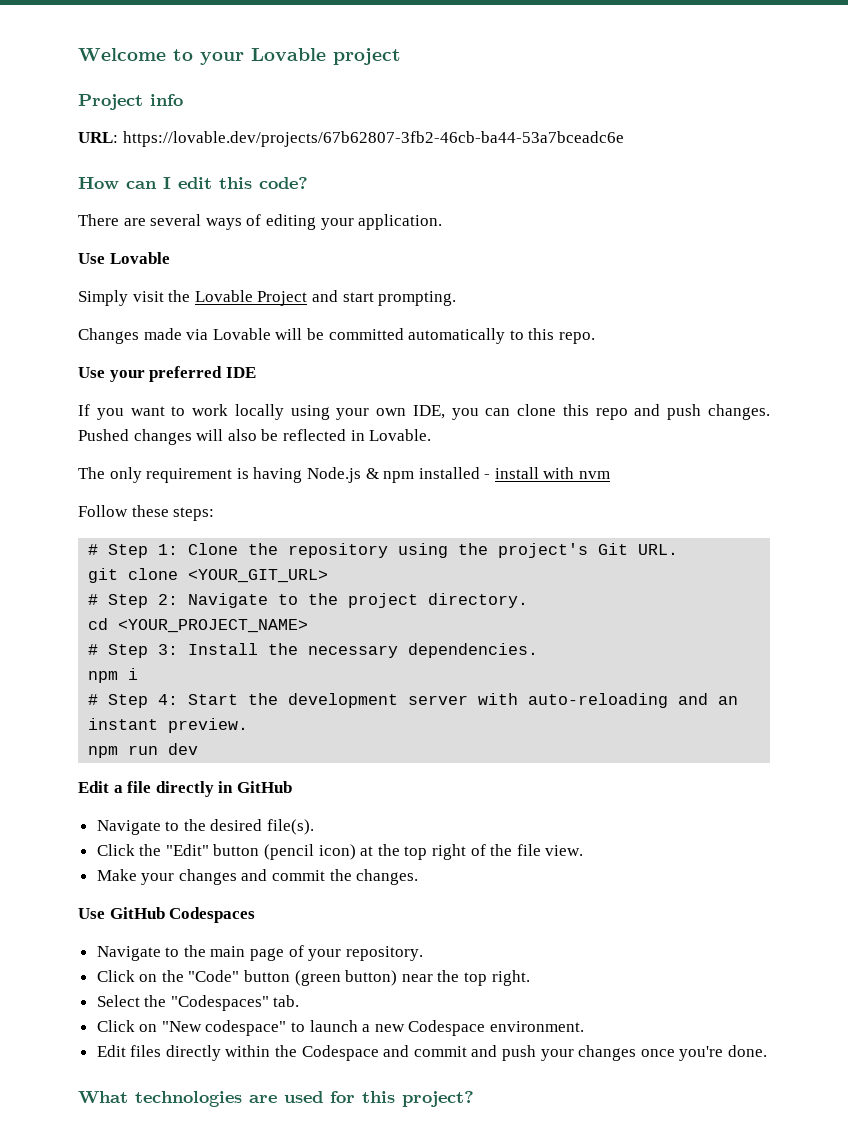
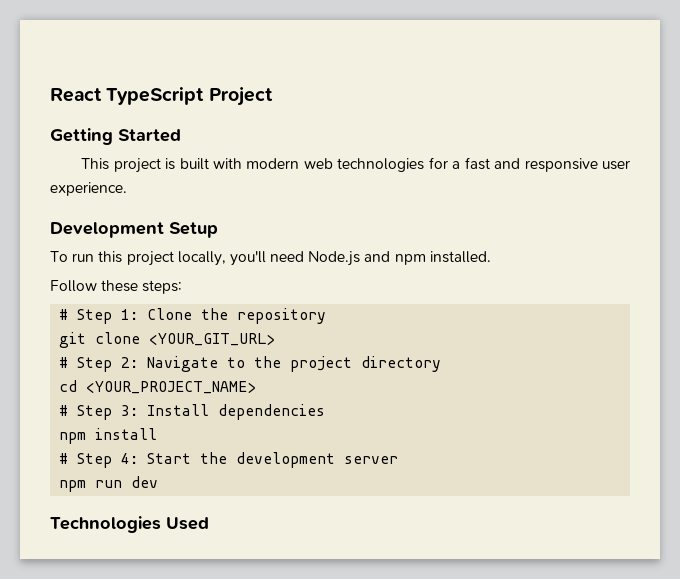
[78,48,401,65] [78,94,183,110] [78,131,624,147] [78,177,308,189] [78,214,443,230] [78,252,170,264] [78,290,457,306] [78,328,595,344] [78,366,256,382] [78,404,770,420] [78,429,432,445] [78,467,611,483] Welcome to your Lovable project // Project info // URL: https://lovable.dev/projects/67b62807-3fb2-46cb-ba44-53a7bceadc6e // How can I edit this code? // There are several ways of editing your application. // Use Lovable // Simply visit the Lovable Project and start prompting. // Changes made via Lovable will be committed automatically to this repo. // Use your preferred IDE // If you want to work locally using your own IDE, you can clone this repo and push changes. Pushed changes will also be reflected in Lovable. // The only requirement is having Node.js & npm installed - install with nvm -> [50,87,273,106] [50,128,181,145] [81,157,631,173] [50,182,127,196] [50,222,218,238] [50,251,491,266] React TypeScript Project // Getting Started // This project is built with modern web technologies for a fast and responsive user experience. // Development Setup // To run this project locally, you'll need Node.js and npm installed.
[398,543,679,558] using the project's Git URL. -> (327, 316) none
[428,593,529,608] directory. -> [361,356,442,372] directory
[268,643,539,658] [88,668,139,683] the necessary dependencies. // npm i -> [218,404,326,420] [59,428,158,444] dependencies // npm install
[478,693,739,708] [88,718,249,733] [88,743,199,758] [78,781,292,797] [96,819,315,835] [96,844,584,860] [96,869,419,885] [78,907,256,923] [96,945,423,961] [96,970,530,986] [96,995,300,1011] [96,1020,585,1036] [96,1045,767,1061] [78,1091,474,1107] with auto-reloading and an instant preview. // npm run dev // Edit a file directly in GitHub // Navigate to the desired file(s). // Click the "Edit" button (pencil icon) at the top right of the file view. // Make your changes and commit the changes. // Use GitHub Codespaces // Navigate to the main page of your repository. // Click on the "Code" button (green button) near the top right. // Select the "Codespaces" tab. // Click on "New codespace" to launch a new Codespace environment. // Edit files directly within the Codespace and commit and push your changes once you're done. // What technologies are used for this project? -> [59,476,159,492] [50,516,209,533] // npm run dev // Technologies Used

